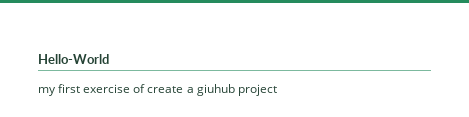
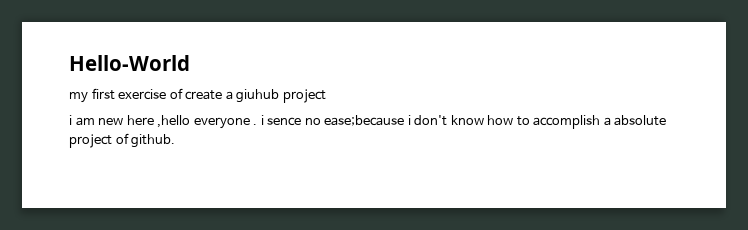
(277, 90) none -> [69,115,667,129] [69,133,176,148] // i am new here ,hello everyone . i sence no ease;because i don't know how to accomplish a absolute project of github.

